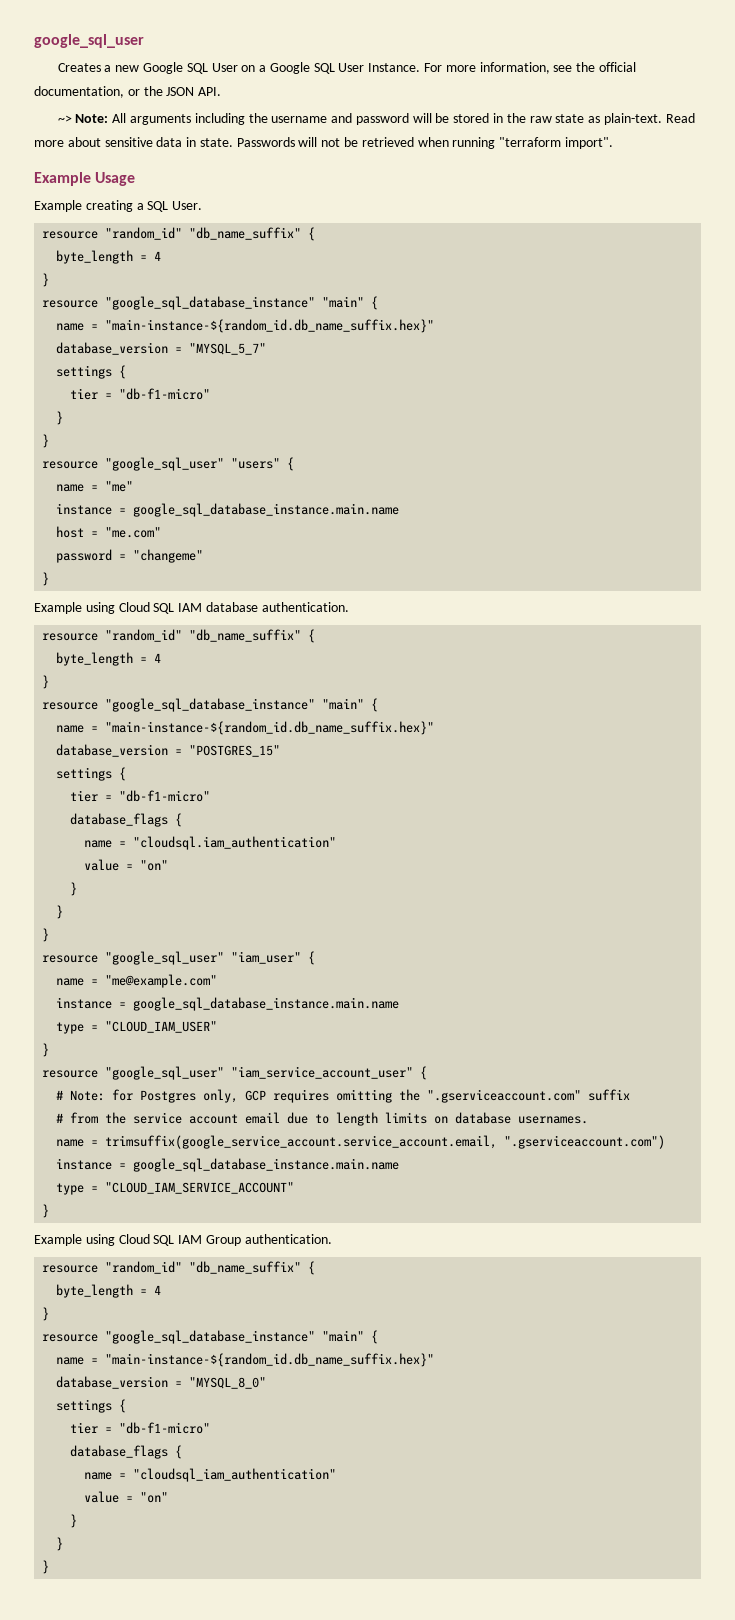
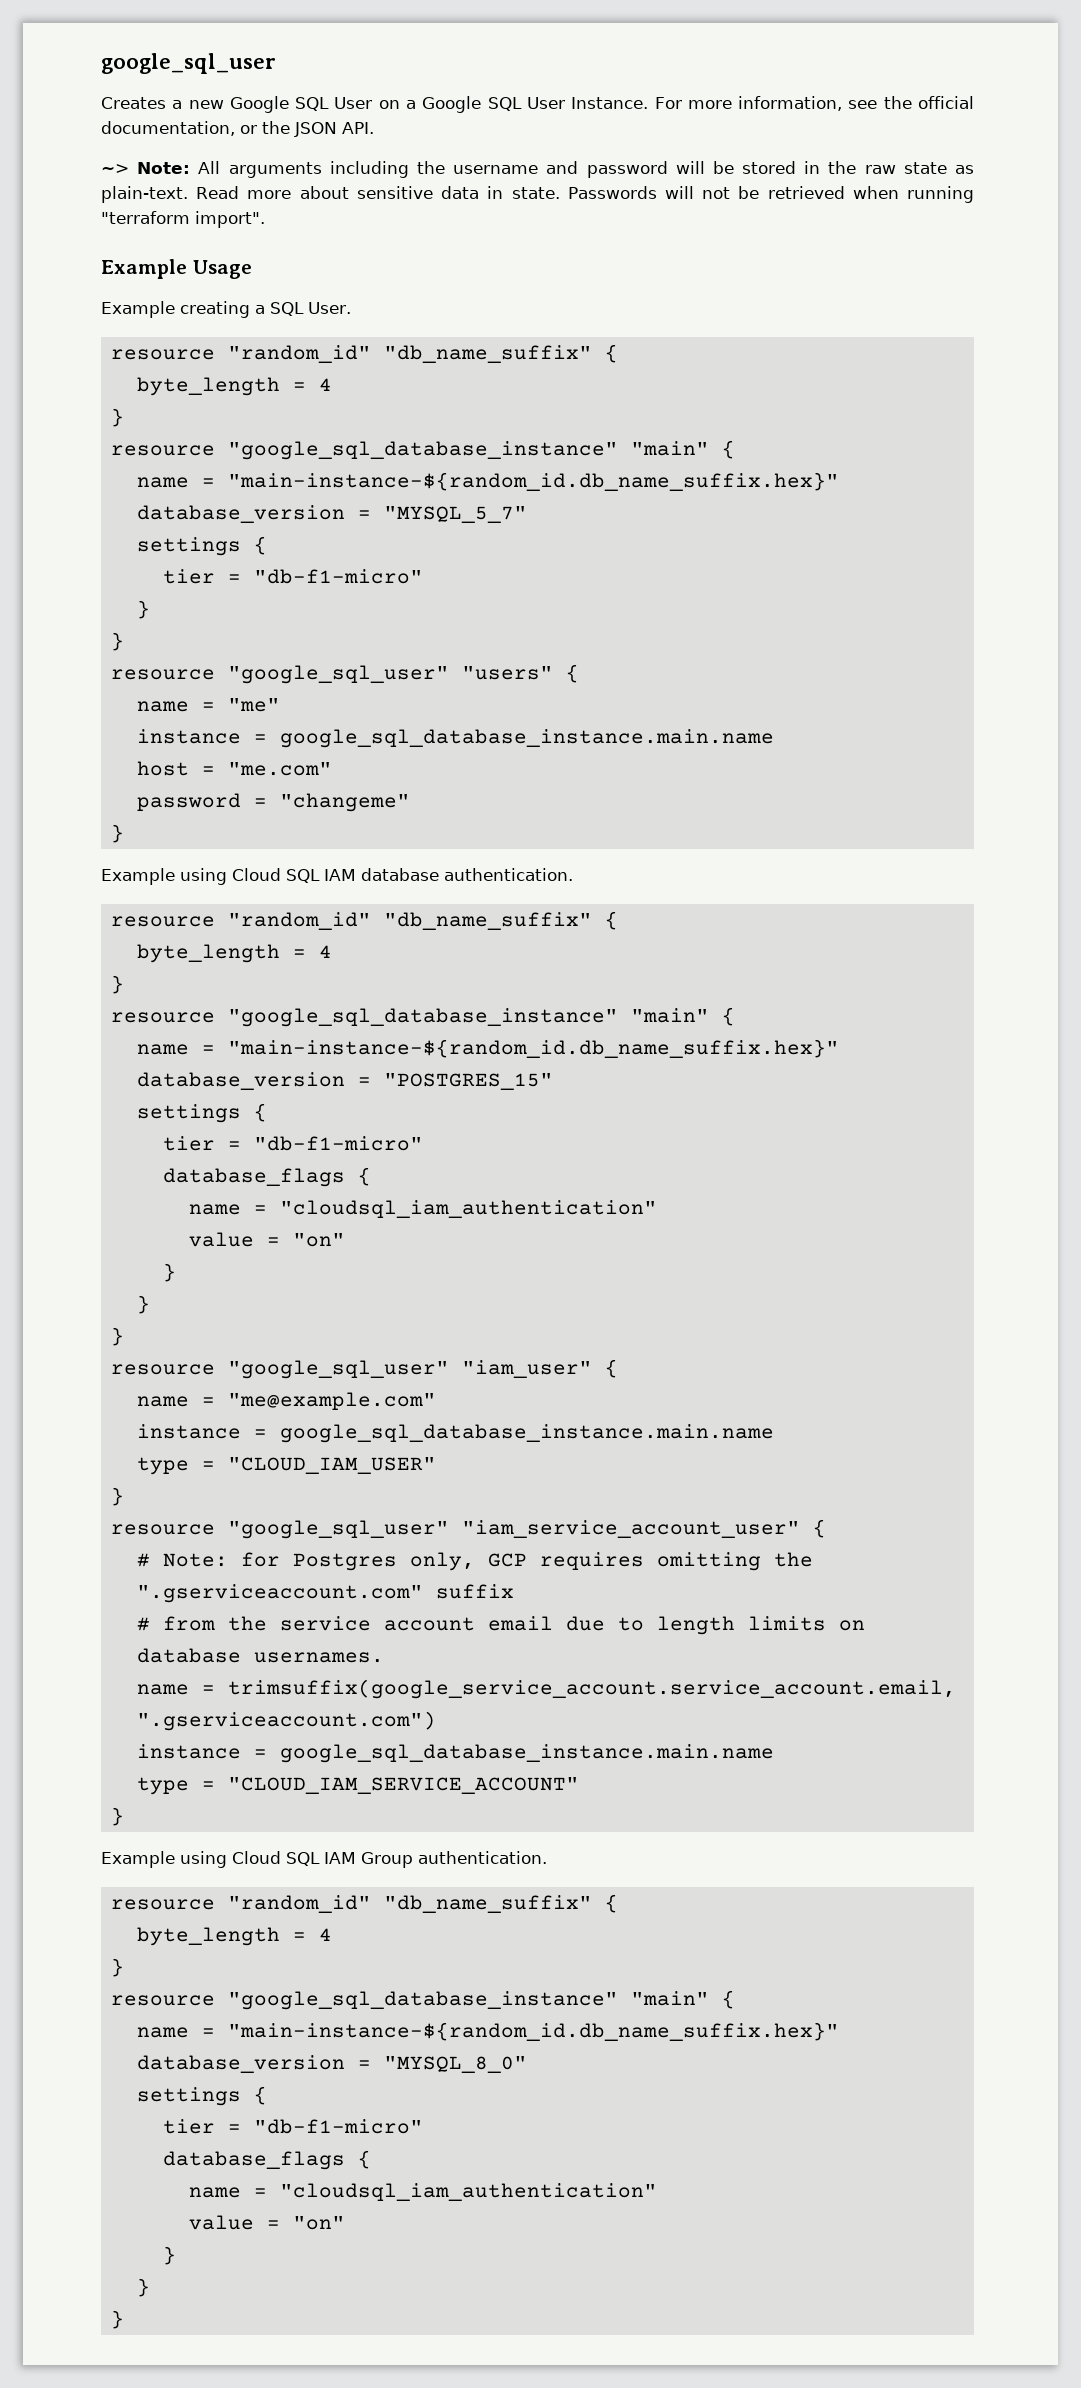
[133,836,337,850] "cloudsql.iam_authentication" -> [279,1200,657,1218] "cloudsql_iam_authentication"

